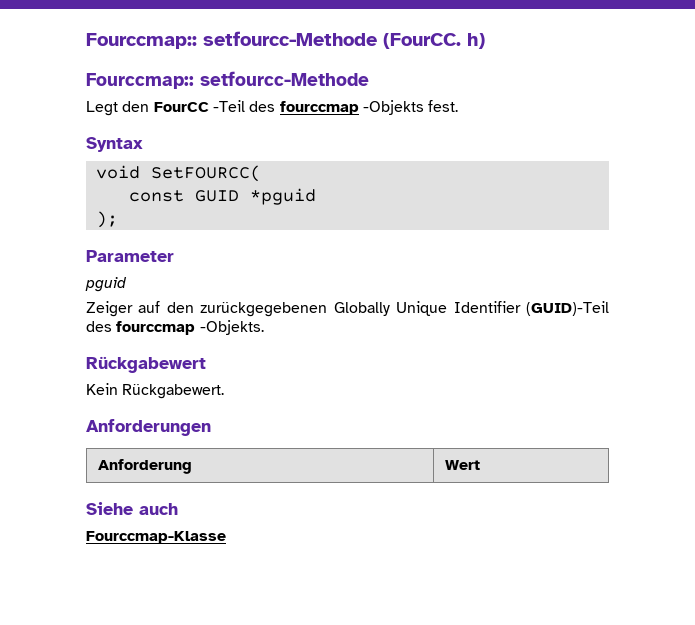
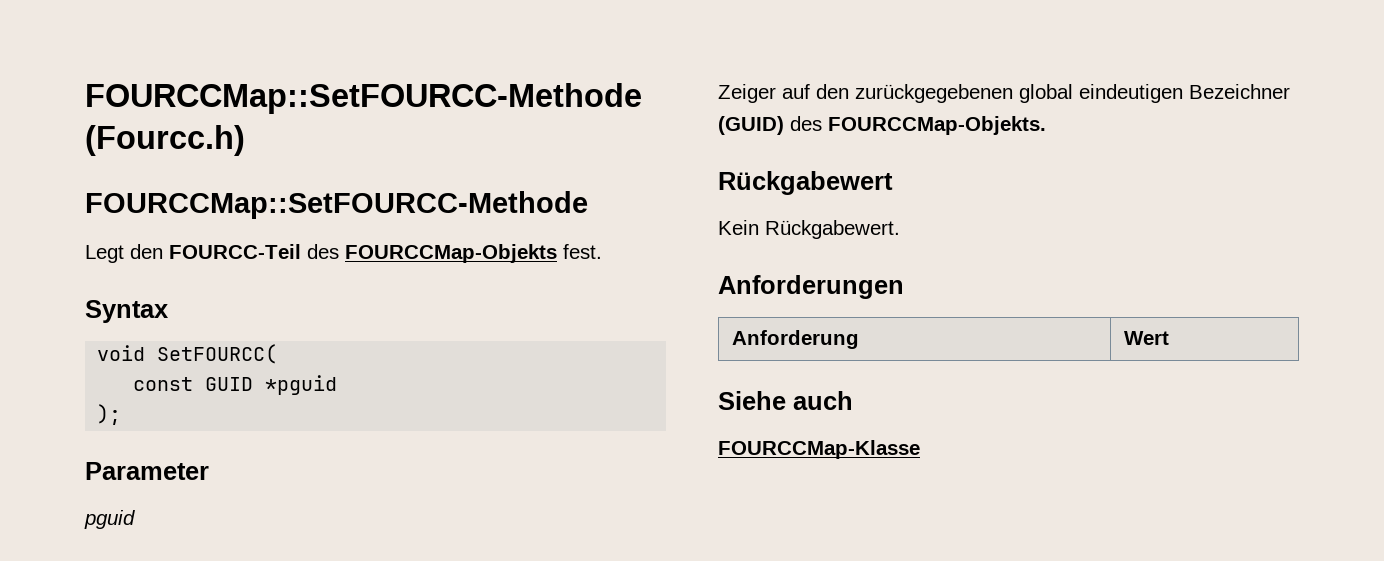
[86,31,485,49] [86,71,369,89] [86,100,424,116] Fourccmap:: setfourcc-Methode (FourCC. h) // Fourccmap:: setfourcc-Methode // Legt den FourCC -Teil des fourccmap -Objekts -> [85,83,642,114] [85,125,245,156] [85,191,588,219] [85,244,557,263] FOURCCMap::SetFOURCC-Methode (Fourcc.h) // FOURCCMap::SetFOURCC-Methode // Legt den FOURCC-Teil des FOURCCMap-Objekts
[333,301,609,316] [86,320,264,335] Globally Unique Identifier (GUID)-Teil des fourccmap -Objekts. -> [1019,84,1290,103] [718,116,1046,135] global eindeutigen Bezeichner (GUID) des FOURCCMap-Objekts.
[86,531,226,544] Fourccmap-Klasse -> [718,440,920,459] FOURCCMap-Klasse

